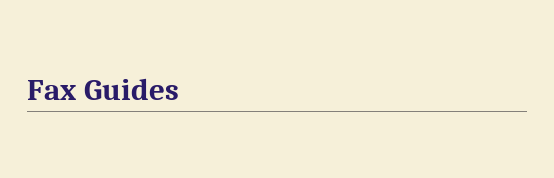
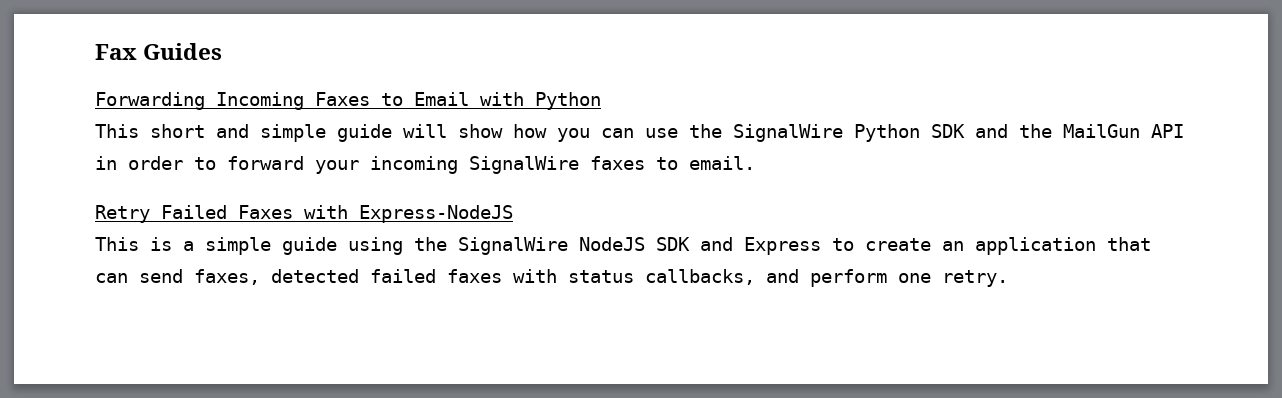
(180, 89) none -> [95,92,601,110] [95,124,1184,142] [95,156,755,174] [95,205,513,223] [95,237,1151,255] [95,269,1008,287] // Forwarding Incoming Faxes to Email with Python // This short and simple guide will show how you can use the SignalWire Python SDK and the MailGun API in order to forward your incoming SignalWire faxes to email. // Retry Failed Faxes with Express-NodeJS // This is a simple guide using the SignalWire NodeJS SDK and Express to create an application that can send faxes, detected failed faxes with status callbacks, and perform one retry.

